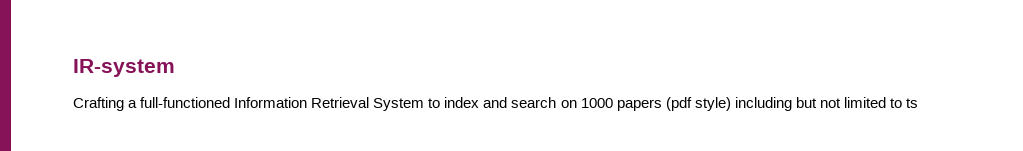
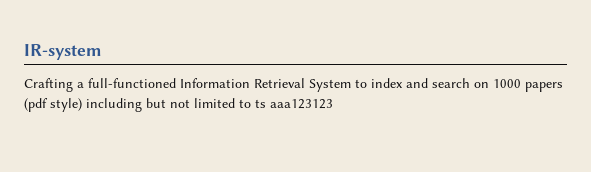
(918, 103) none -> [270,99,333,109] aaa123123

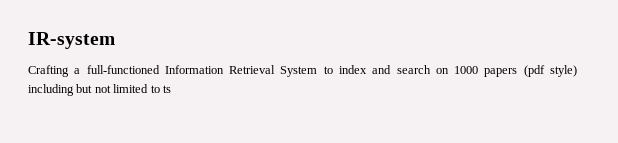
[270,99,333,109] aaa123123 -> (171, 89) none

